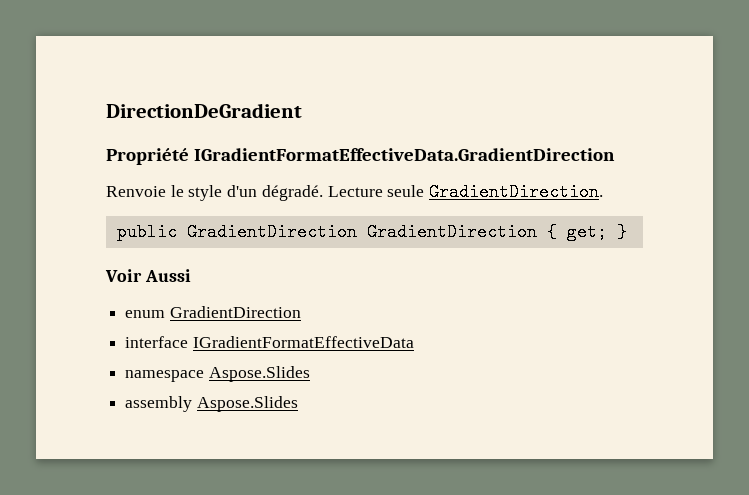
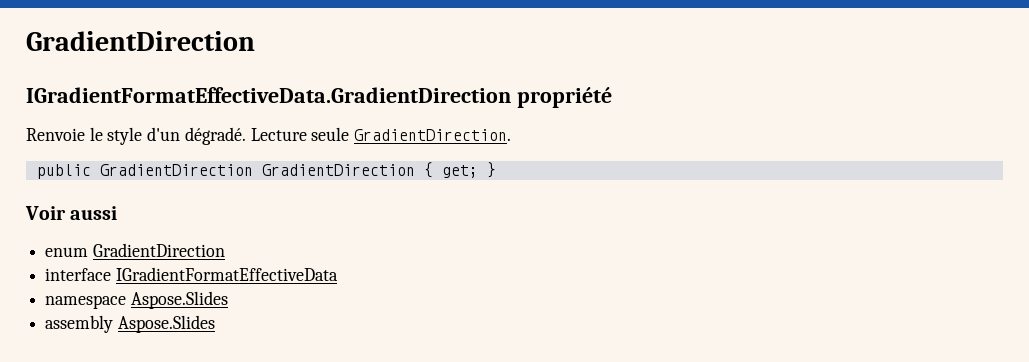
[106,103,302,118] [106,148,189,165] DirectionDeGradient // Propriété -> [26,31,255,51] GradientDirection //
(615, 154) none -> [516,87,612,108] propriété
[144,269,191,282] Aussi -> [70,206,118,220] aussi

